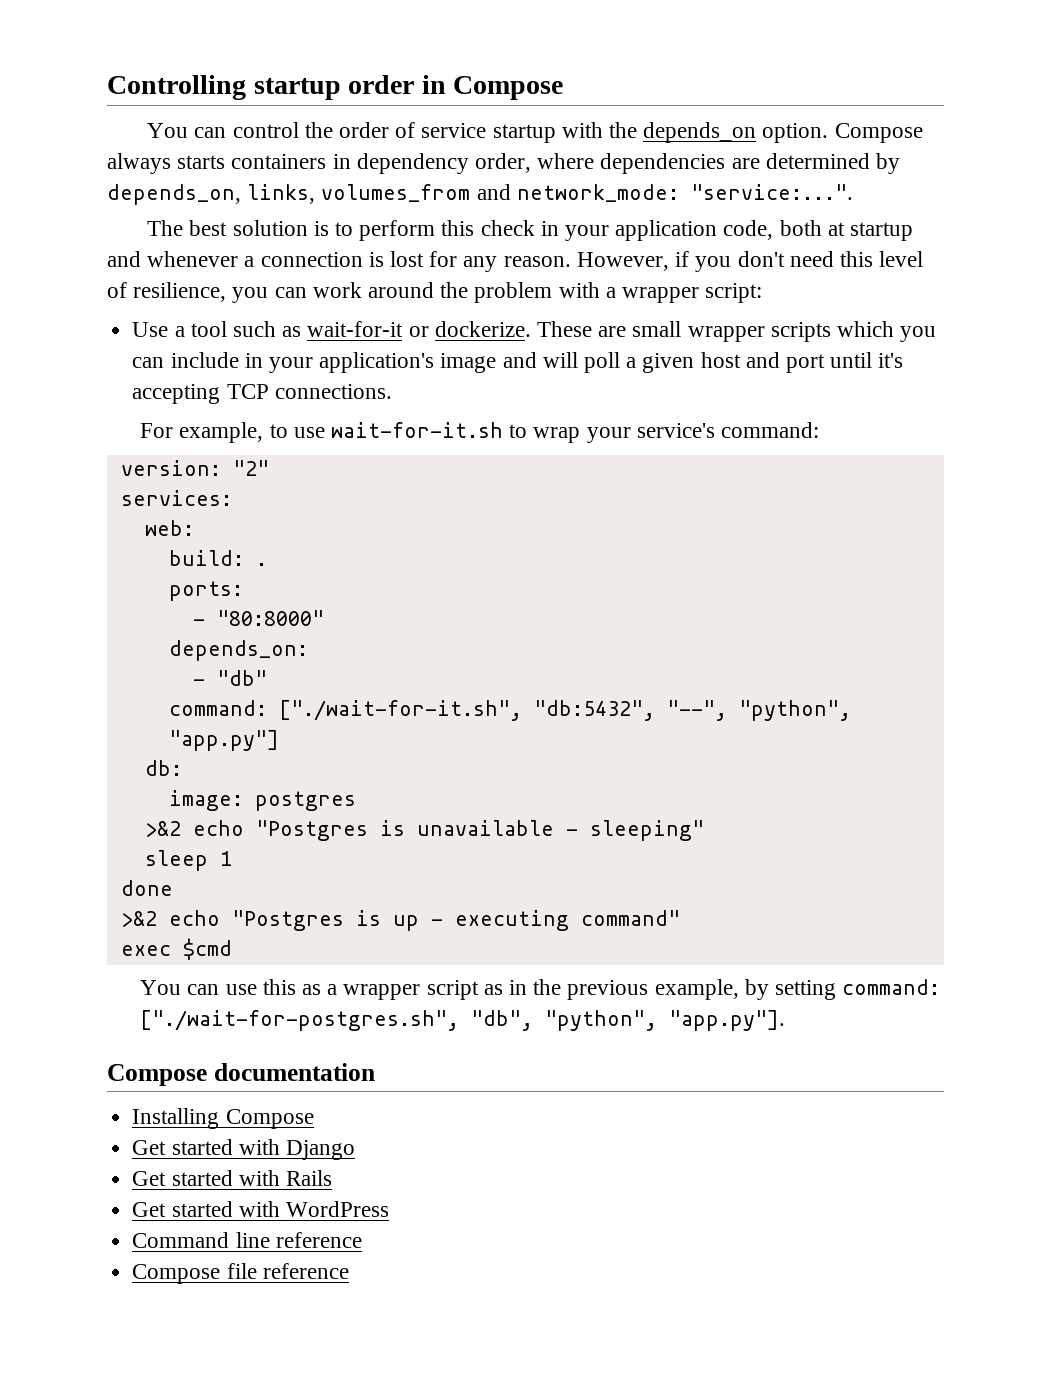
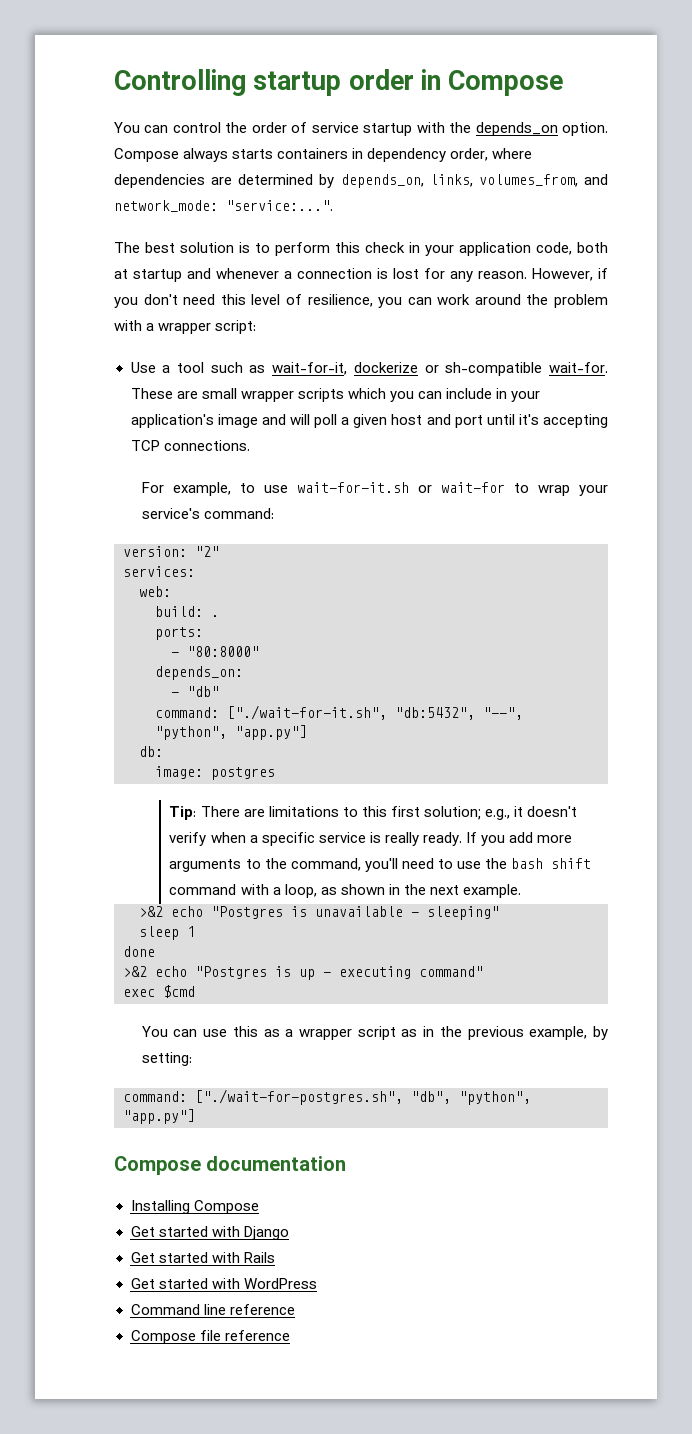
[321,184,471,202] volumes_from -> [478,174,578,187] volumes_from,
[307,321,531,337] wait-for-it or dockerize. -> [272,362,608,376] wait-for-it, dockerize or sh-compatible wait-for.
(504, 430) none -> [417,482,505,493] or wait-for
(356, 801) none -> [169,806,577,820] [169,832,573,846] [169,858,591,872] [169,884,521,898] // Tip: There are limitations to this first solution; e.g., it doesn't verify when a specific service is really ready. If you add more arguments to the command, you'll need to use the bash shift command with a loop, as shown in the next example.
[775,980,837,1000] setting -> [141,1052,192,1066] setting: //
[669,1010,786,1031] "app.py"]. -> [123,1109,195,1124] "app.py"]

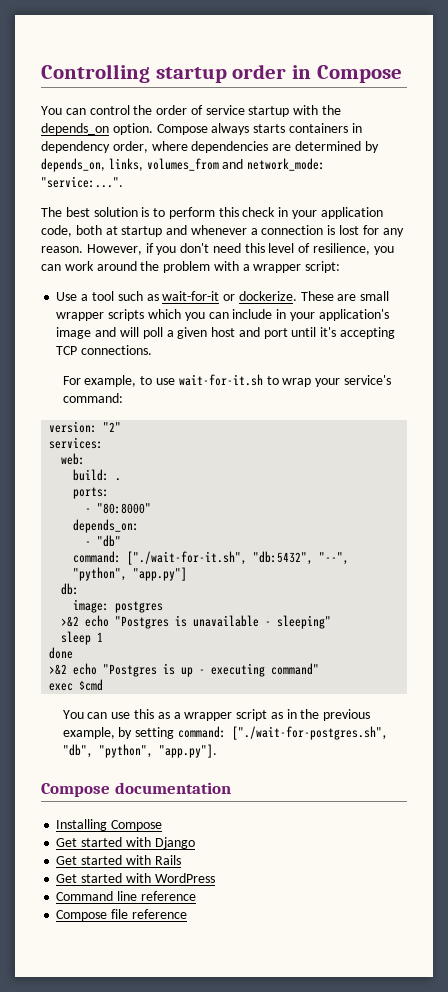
[478,174,578,187] volumes_from, -> [146,158,219,171] volumes_from
[272,362,608,376] wait-for-it, dockerize or sh-compatible wait-for. -> [162,291,297,301] wait-for-it or dockerize.
[417,482,505,493] or wait-for -> (263, 380) none
[169,806,577,820] [169,832,573,846] [169,858,591,872] [169,884,521,898] // Tip: There are limitations to this first solution; e.g., it doesn't verify when a specific service is really ready. If you add more arguments to the command, you'll need to use the bash shift command with a loop, as shown in the next example. -> (164, 607) none
[141,1052,192,1066] setting: // -> [135,727,175,739] setting
[123,1109,195,1124] "app.py"] -> [158,744,217,758] "app.py"].

